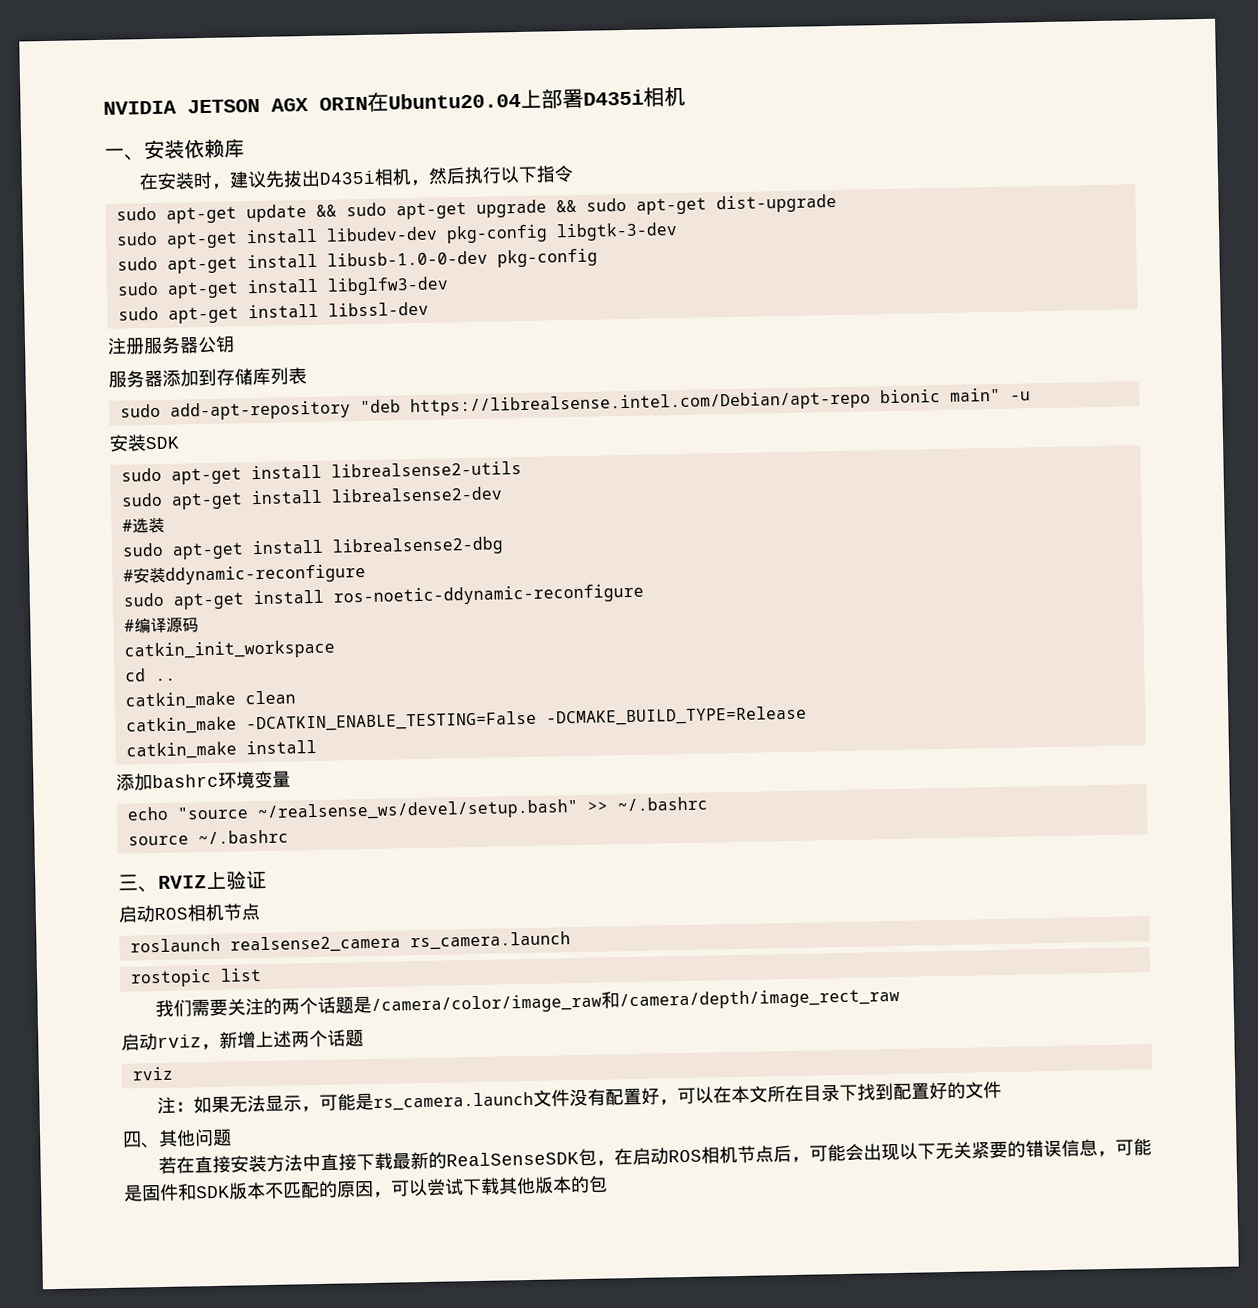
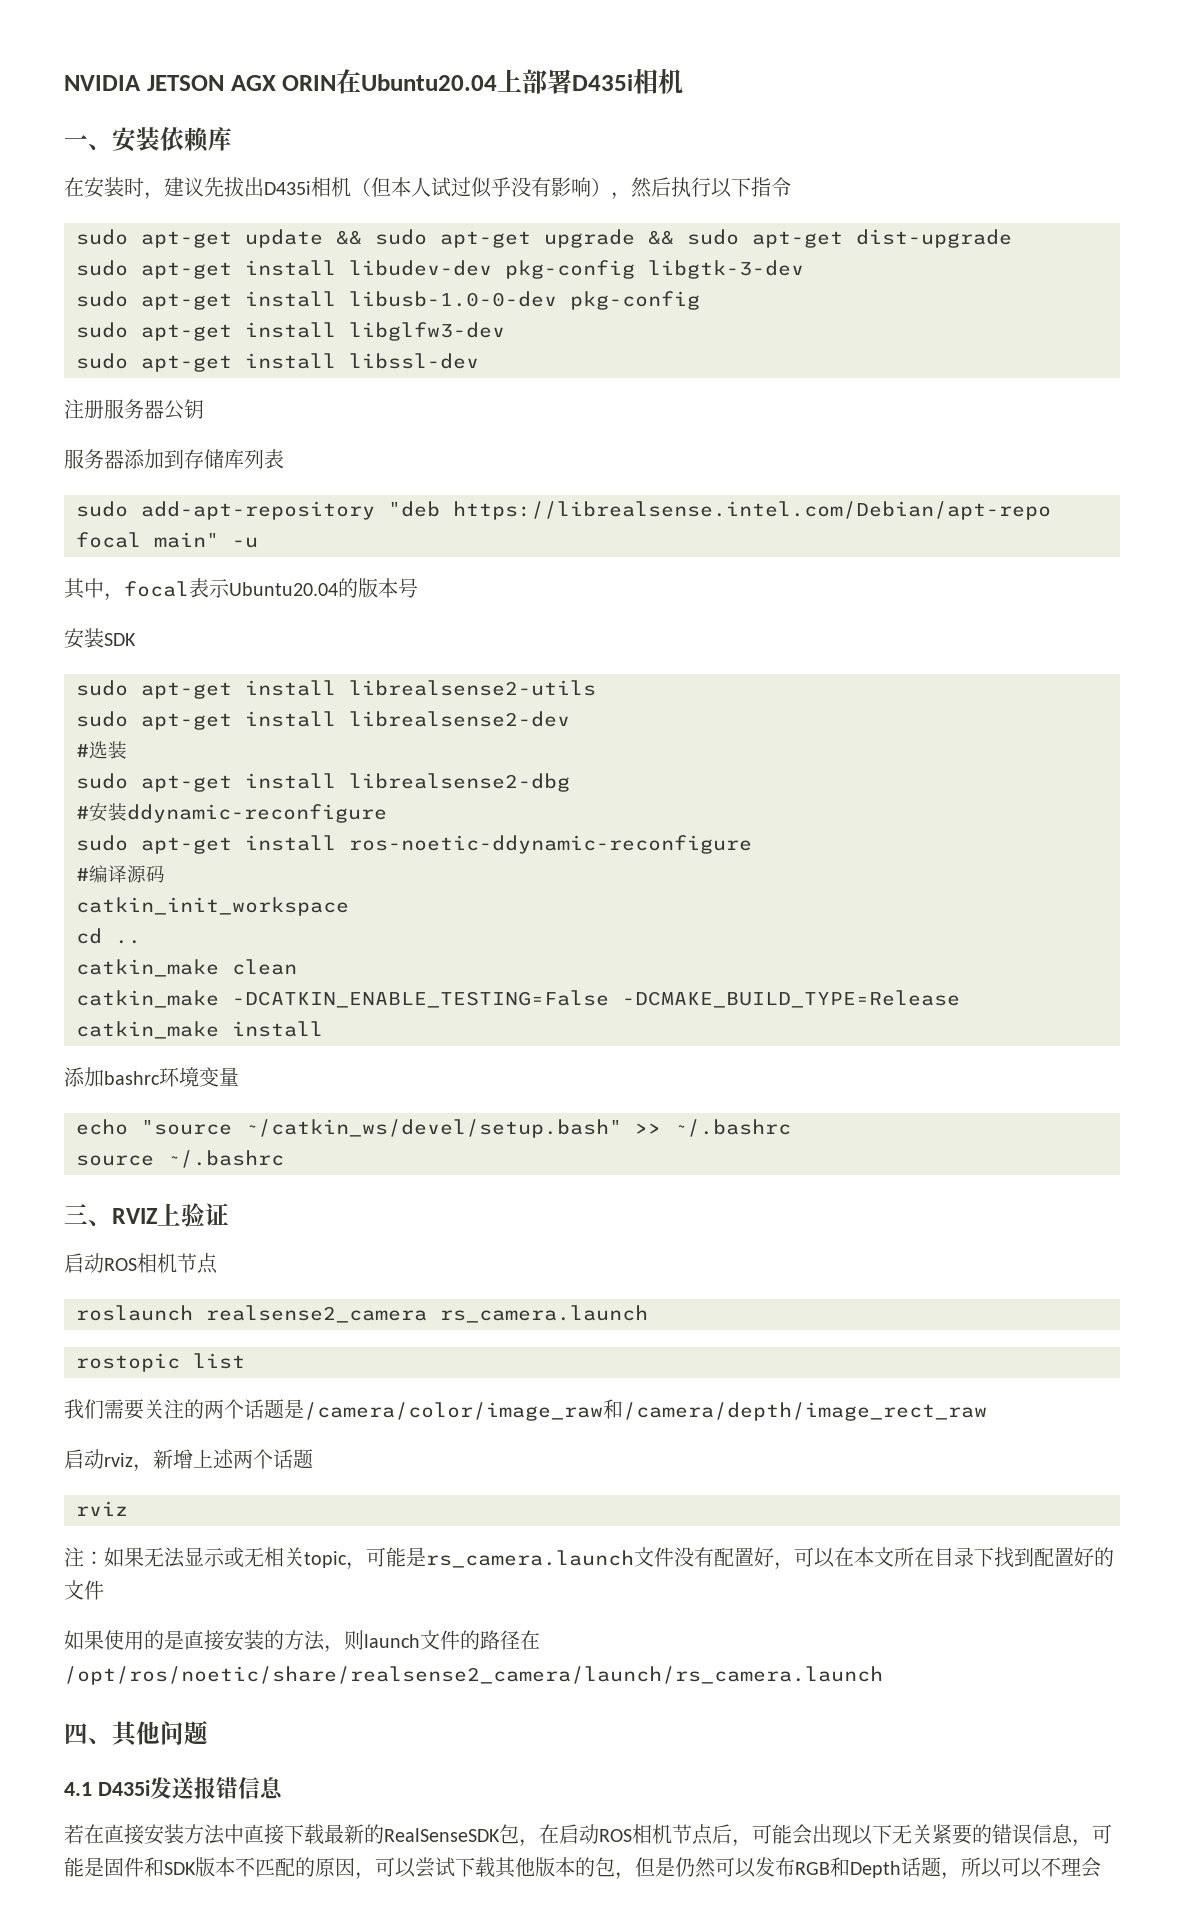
(413, 177) none -> [351,177,611,198] （但本人试过似乎没有影响）
[879,389,941,404] bionic -> [76,532,141,548] focal
(1031, 396) none -> [64,578,418,601] // 其中，focal表示Ubuntu20.04的版本号
[256,799,579,823] ~/realsense_ws/devel/setup.bash" -> [245,1119,622,1138] ~/catkin_ws/devel/setup.bash"
(303, 1103) none -> [224,1547,347,1568] 或无相关topic
[122,1128,232,1149] 四、其他问题 -> [64,1630,540,1653] [64,1666,883,1685] [64,1720,208,1747] [64,1777,283,1799] 如果使用的是直接安装的方法，则launch文件的路径在/opt/ros/noetic/share/realsense2_camera/launch/rs_camera.launch // 四、其他问题 // 4.1 D435i发送报错信息
(608, 1184) none -> [615,1857,1101,1880] ，但是仍然可以发布RGB和Depth话题，所以可以不理会

